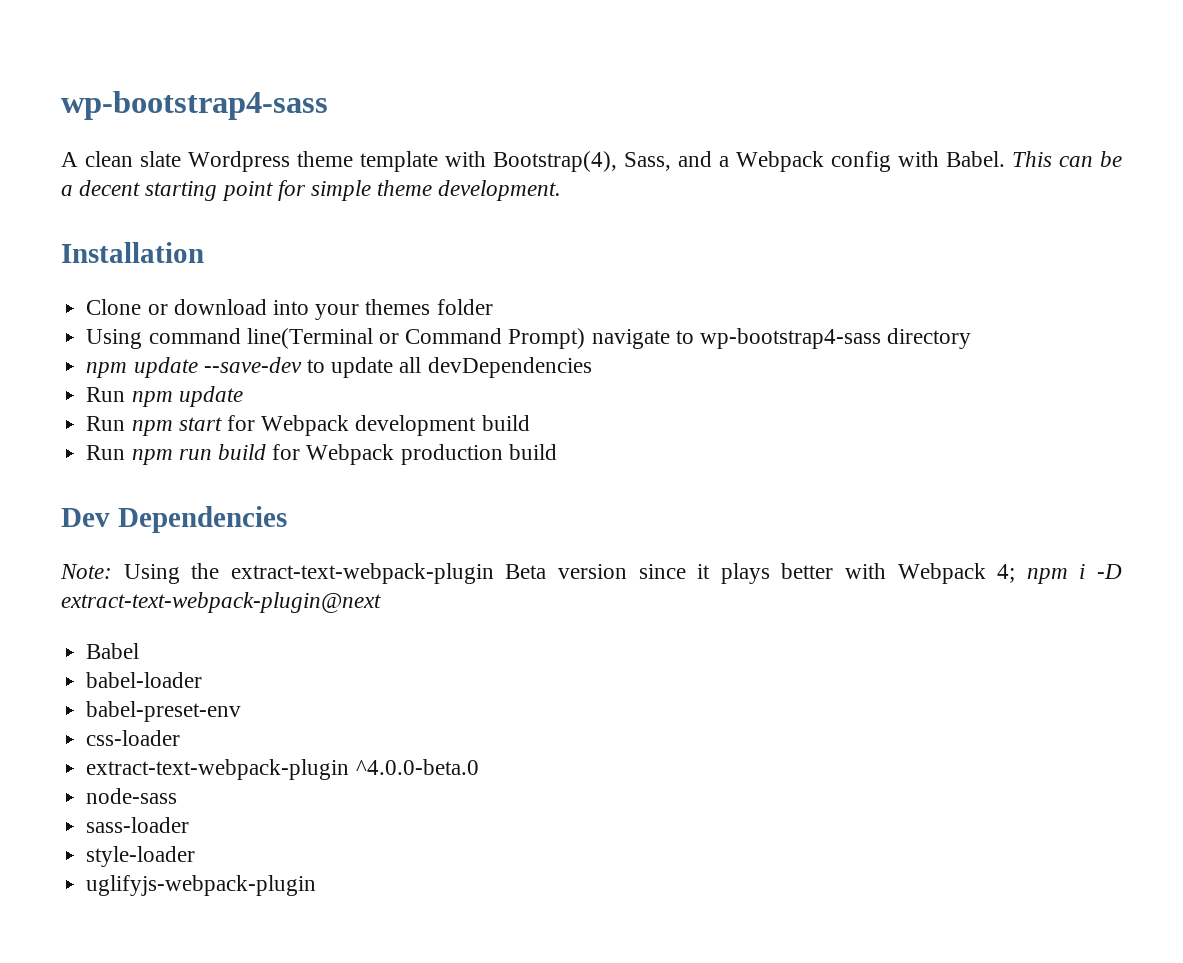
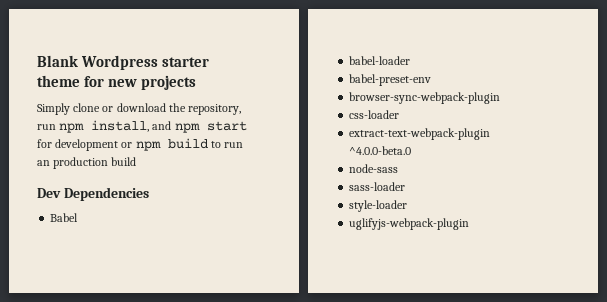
[61,91,328,120] [61,151,1122,172] [61,180,562,201] [61,242,204,263] [86,299,493,320] [86,328,972,349] [86,357,592,378] [86,386,243,407] [86,415,530,436] [86,444,557,465] [61,506,287,533] [60,563,1122,584] [61,592,381,613] wp-bootstrap4-sass // A clean slate Wordpress theme template with Bootstrap(4), Sass, and a Webpack config with Babel. This can be a decent starting point for simple theme development. // Installation // Clone or download into your themes folder // Using command line(Terminal or Command Prompt) navigate to wp-bootstrap4-sass directory // npm update --save-dev to update all devDependencies // Run npm update // Run npm start for Webpack development build // Run npm run build for Webpack production build // Dev Dependencies // Note: Using the extract-text-webpack-plugin Beta version since it plays better with Webpack 4; npm i -D extract-text-webpack-plugin@next -> [37,55,210,70] [37,75,197,90] [37,103,242,115] [37,120,247,133] [37,138,244,151] [37,157,137,169] [37,187,149,201] Blank Wordpress starter theme for new projects // Simply clone or download the repository, run npm install, and npm start for development or npm build to run an production build // Dev Dependencies
(242, 711) none -> [349,92,501,104] // browser-sync-webpack-plugin

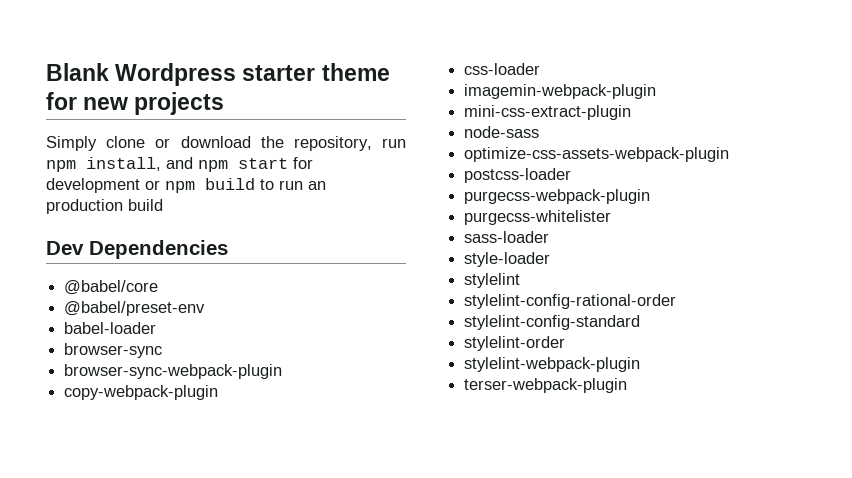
[50,213,79,222] Babel -> [64,280,159,295] [64,301,206,316] @babel/core // @babel/preset-env
[349,74,432,86] babel-preset-env -> [64,343,163,358] browser-sync
(501, 98) none -> [64,385,219,400] // copy-webpack-plugin
[349,128,491,140] [349,146,412,155] extract-text-webpack-plugin ^4.0.0-beta.0 -> [464,84,657,99] [464,105,632,120] imagemin-webpack-plugin // mini-css-extract-plugin
[349,182,406,191] [349,200,408,212] [349,218,470,230] sass-loader // style-loader // uglifyjs-webpack-plugin -> [464,147,730,162] [464,168,572,183] [464,189,651,204] [464,210,612,225] [464,231,550,243] [464,252,551,267] [464,273,521,288] [464,294,677,309] [464,315,641,330] [464,336,566,351] [464,357,641,372] [464,378,628,393] optimize-css-assets-webpack-plugin // postcss-loader // purgecss-webpack-plugin // purgecss-whitelister // sass-loader // style-loader // stylelint // stylelint-config-rational-order // stylelint-config-standard // stylelint-order // stylelint-webpack-plugin // terser-webpack-plugin

